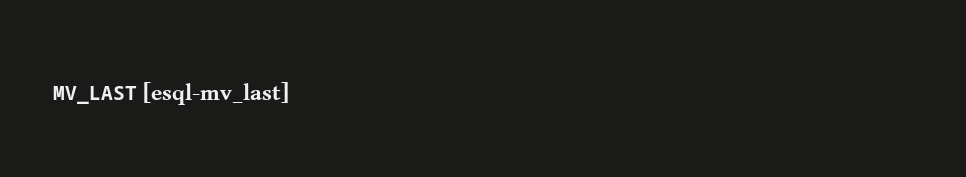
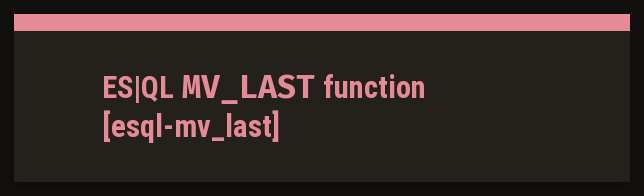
[53,86,137,104] MV_LAST -> [102,74,427,104] ES|QL MV_LAST function

